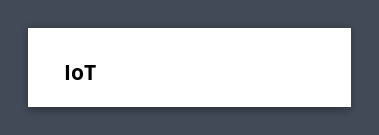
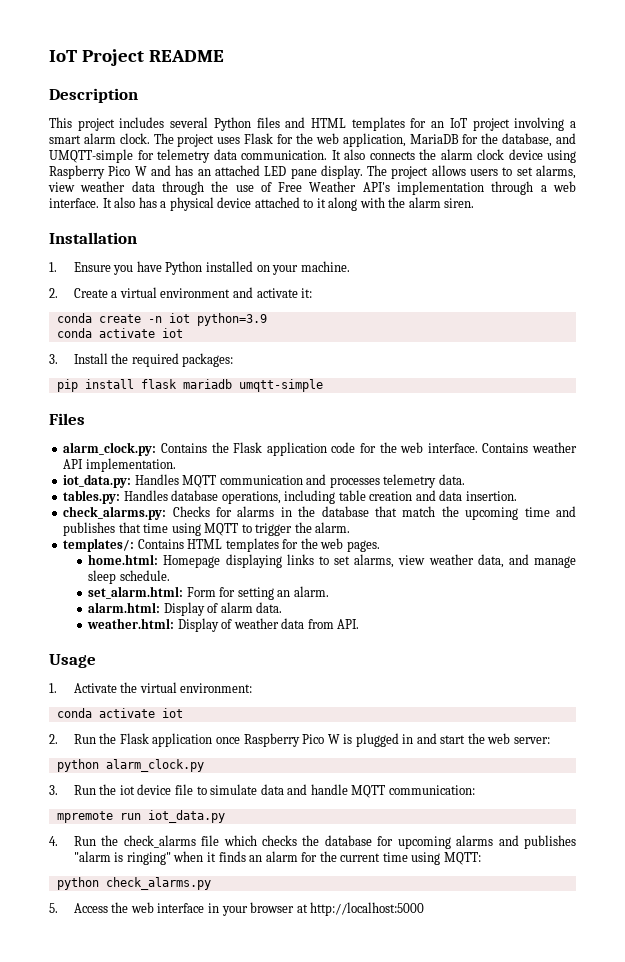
[64,65,96,80] IoT -> [49,49,224,66] [49,88,138,103] [49,117,577,131] [49,133,577,147] [49,149,576,163] [49,165,576,179] [48,181,577,195] [49,197,475,211] [49,232,137,244] [49,261,350,275] [49,287,313,298] [56,313,267,326] [56,328,183,338] [49,353,234,367] [56,379,323,392] [49,413,85,425] [63,442,578,456] [63,458,176,472] [63,474,465,488] [63,490,517,504] [63,506,576,520] [63,522,351,536] [63,538,380,552] [88,554,576,568] [88,570,170,584] [88,586,329,600] [88,602,283,616] [87,618,360,632] [49,654,96,668] [49,682,253,693] [56,708,183,718] [49,733,550,747] [56,759,204,772] [49,784,475,798] [56,810,225,823] [49,835,577,849] [73,851,481,865] [56,877,211,890] [49,902,425,916] IoT Project README // Description // This project includes several Python files and HTML templates for an IoT project involving a smart alarm clock. The project uses Flask for the web application, MariaDB for the database, and UMQTT-simple for telemetry data communication. It also connects the alarm clock device using Raspberry Pico W and has an attached LED pane display. The project allows users to set alarms, view weather data through the use of Free Weather API's implementation through a web interface. It also has a physical device attached to it along with the alarm siren. // Installation // 1. Ensure you have Python installed on your machine. // 2. Create a virtual environment and activate it: // conda create -n iot python=3.9 // conda activate iot // 3. Install the required packages: // pip install flask mariadb umqtt-simple // Files // alarm_clock.py: Contains the Flask application code for the web interface. Contains weather API implementation. // iot_data.py: Handles MQTT communication and processes telemetry data. // tables.py: Handles database operations, including table creation and data insertion. // check_alarms.py: Checks for alarms in the database that match the upcoming time and publishes that time using MQTT to trigger the alarm. // templates/: Contains HTML templates for the web pages. // home.html: Homepage displaying links to set alarms, view weather data, and manage sleep schedule. // set_alarm.html: Form for setting an alarm. // alarm.html: Display of alarm data. // weather.html: Display of weather data from API. // Usage // 1. Activate the virtual environment: // conda activate iot // 2. Run the Flask application once Raspberry Pico W is plugged in and start the web server: // python alarm_clock.py // 3. Run the iot device file to simulate data and handle MQTT communication: // mpremote run iot_data.py // 4. Run the check_alarms file which checks the database for upcoming alarms and publishes "alarm is ringing" when it finds an alarm for the current time using MQTT: // python check_alarms.py // 5. Access the web interface in your browser at http://localhost:5000

